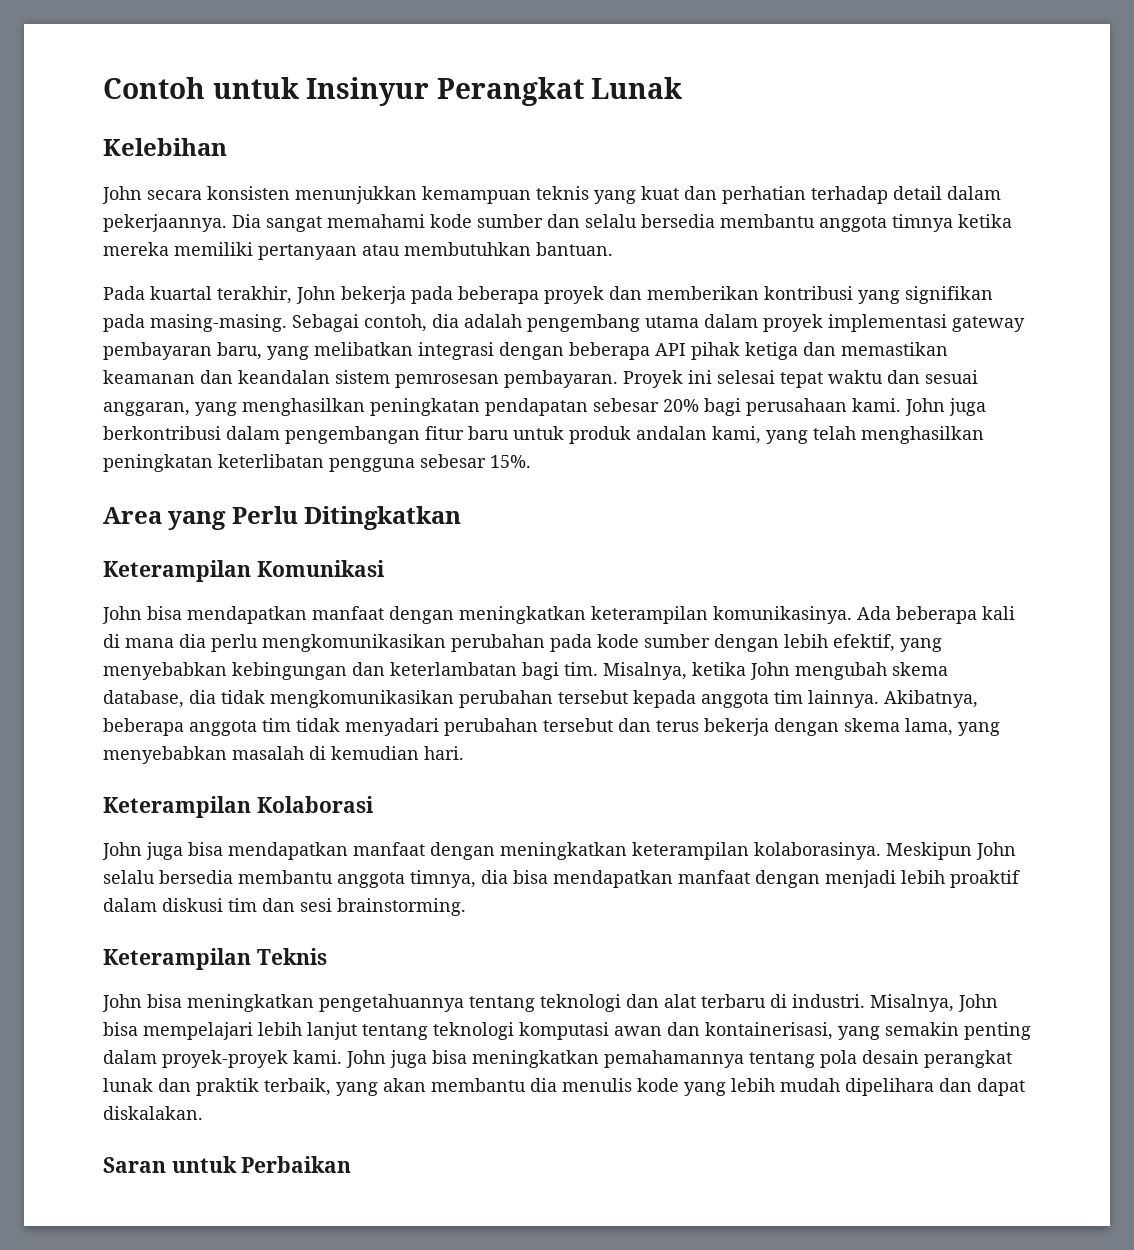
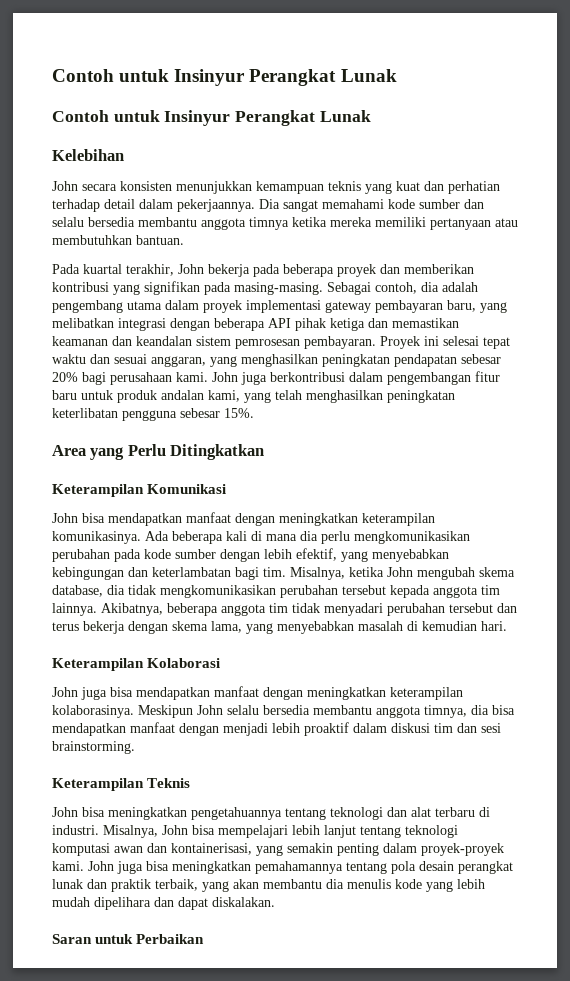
[103,77,683,106] Contoh untuk Insinyur Perangkat Lunak -> [52,69,397,86] [52,110,371,126] Contoh untuk Insinyur Perangkat Lunak // Contoh untuk Insinyur Perangkat Lunak

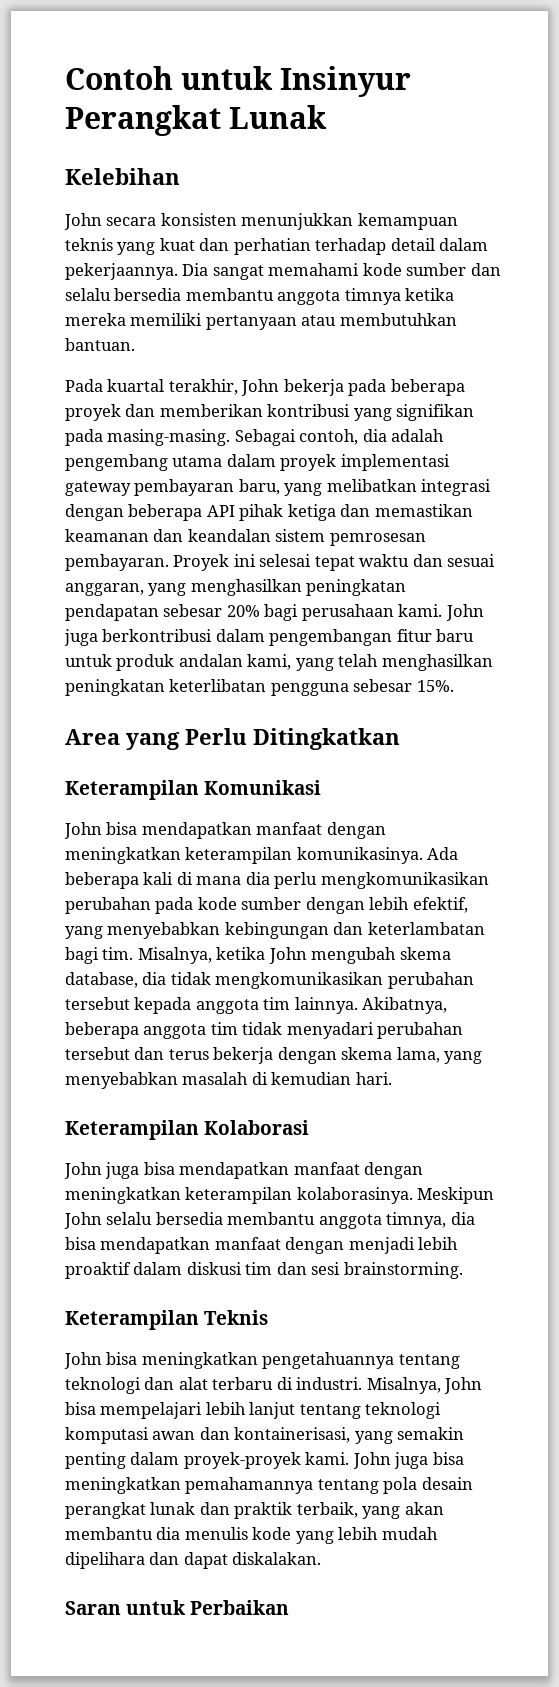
[52,69,397,86] [52,110,371,126] Contoh untuk Insinyur Perangkat Lunak // Contoh untuk Insinyur Perangkat Lunak -> [65,66,412,97] [65,105,328,136] Contoh untuk Insinyur Perangkat Lunak

